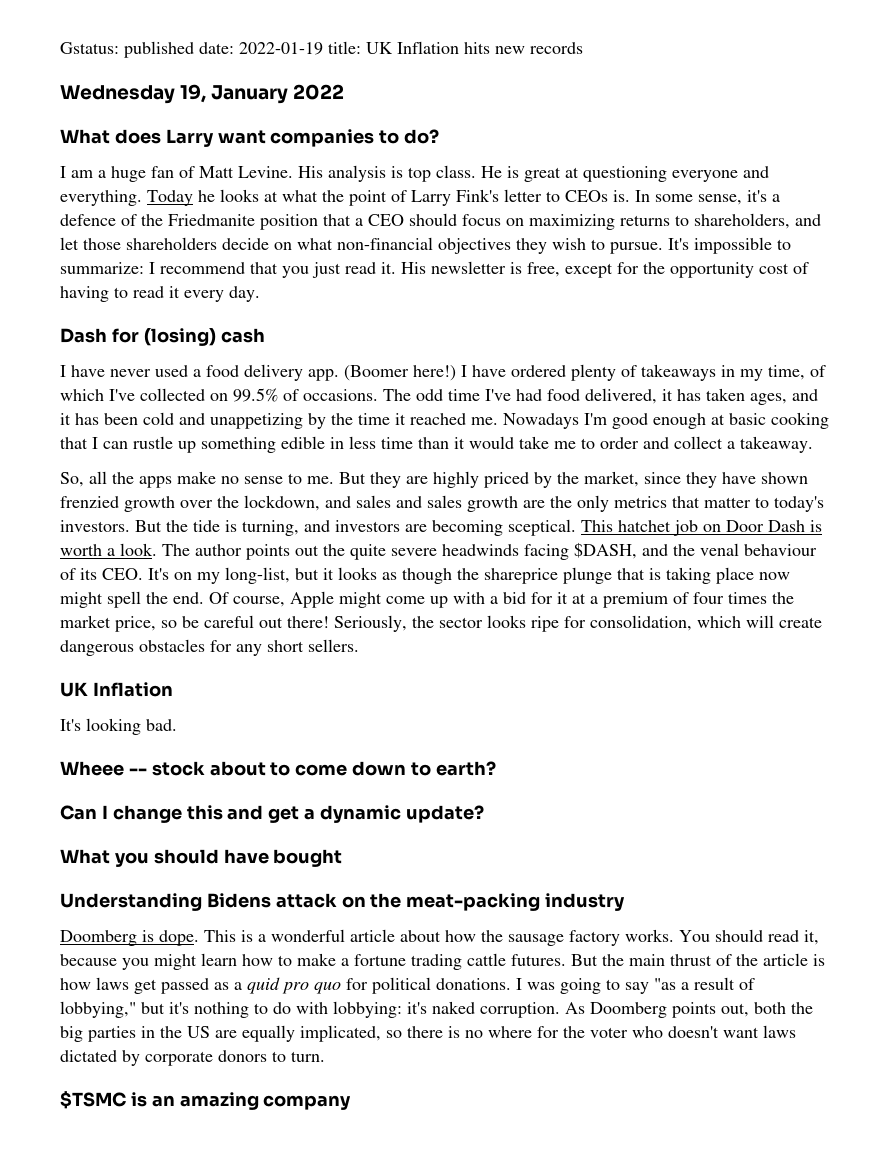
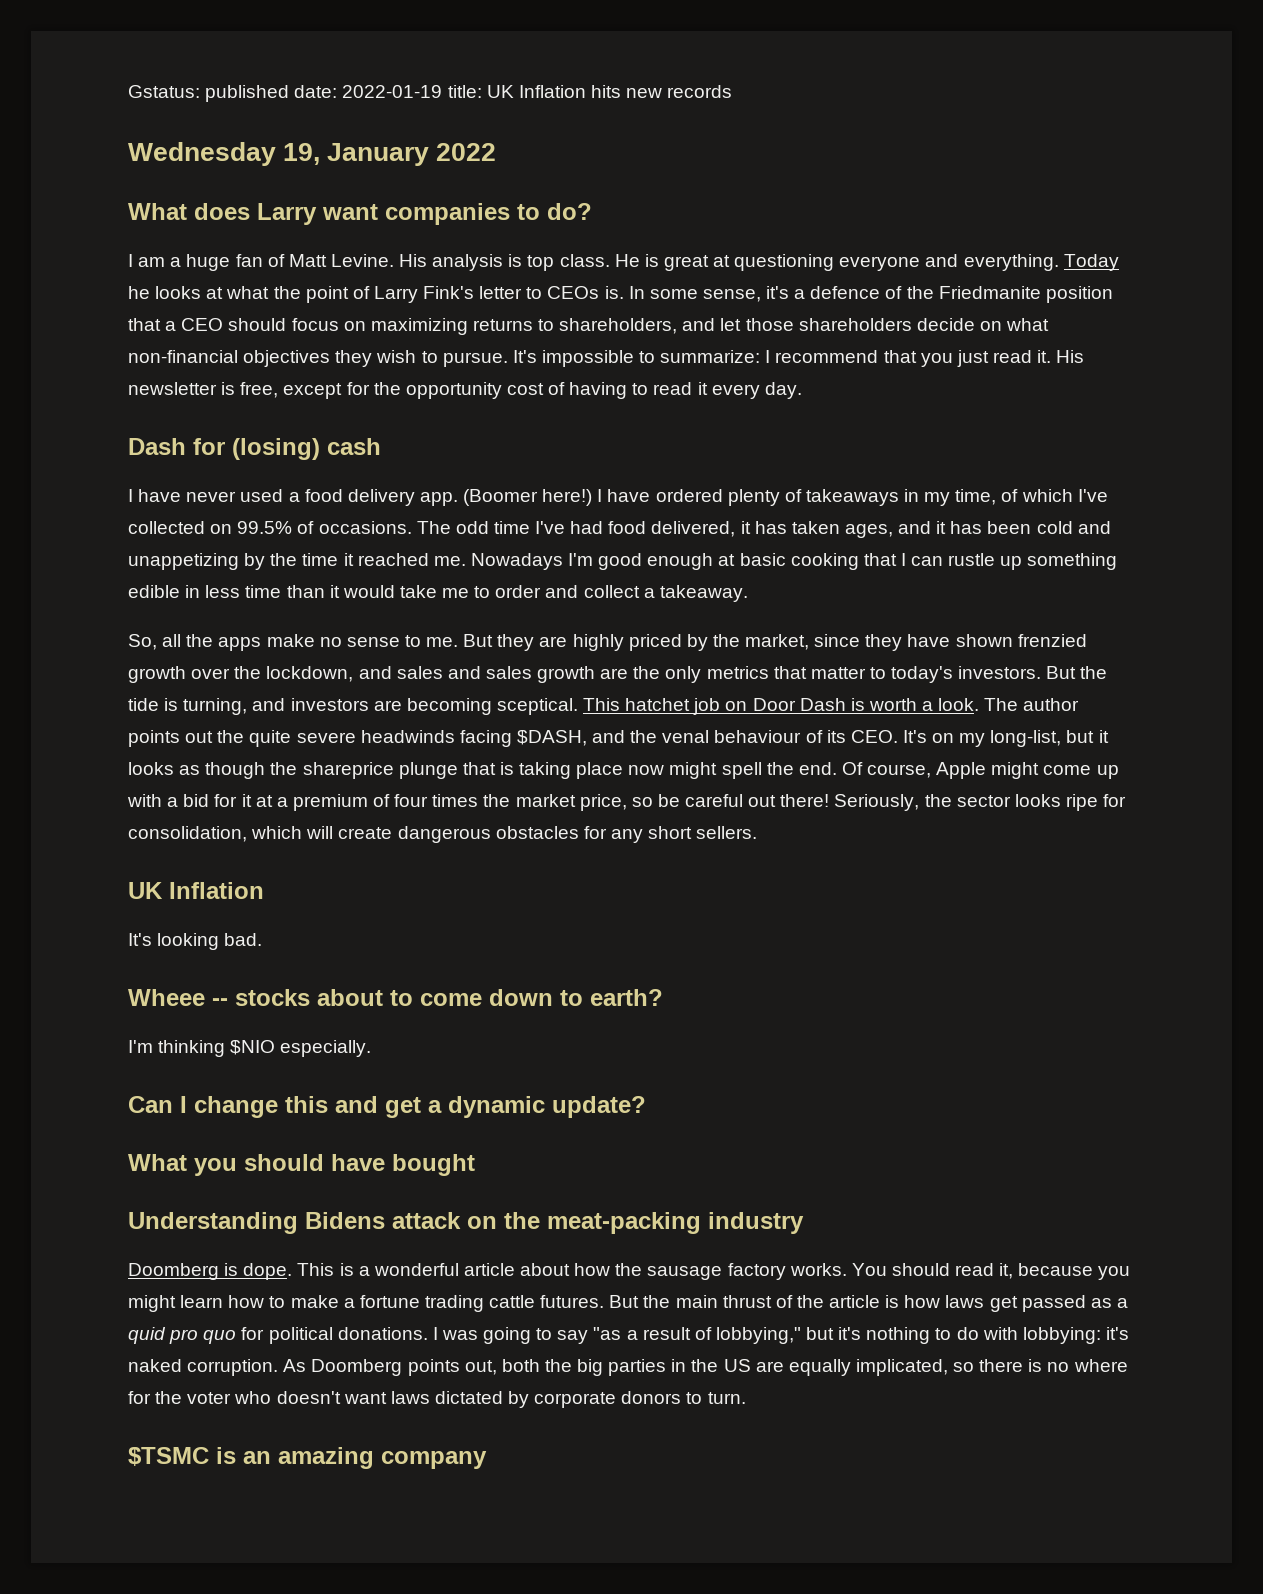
[151,761,205,776] stock -> [235,989,310,1006] stocks
(496, 768) none -> [128,1040,372,1057] // I'm thinking $NIO especially.

